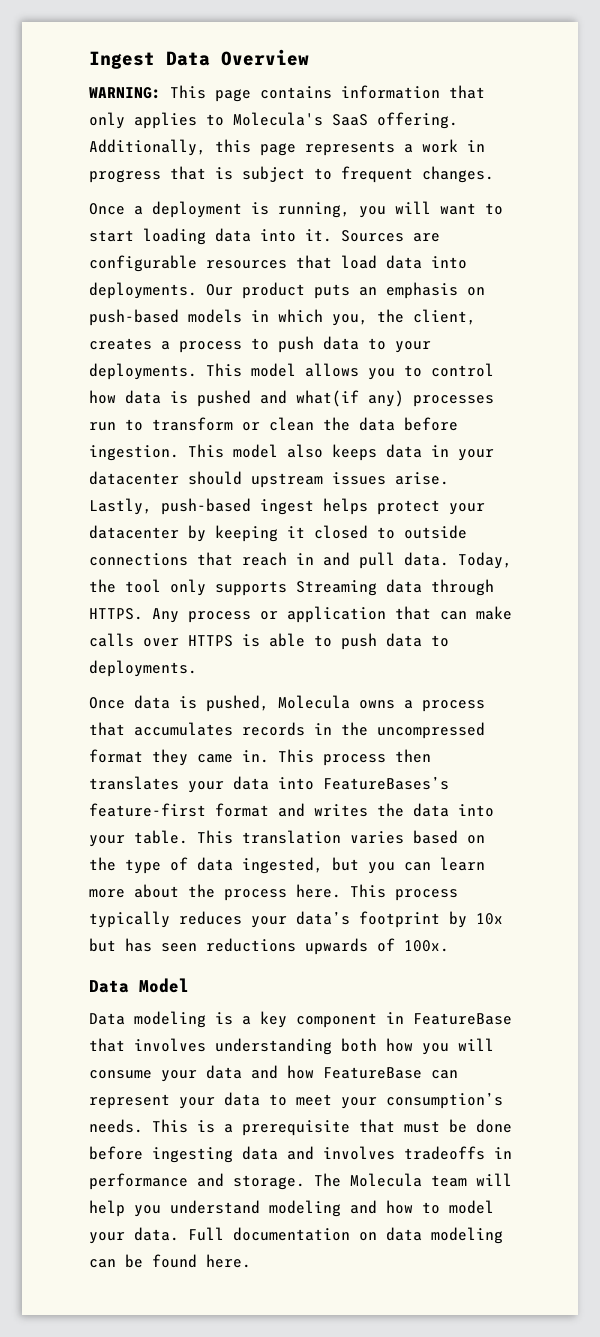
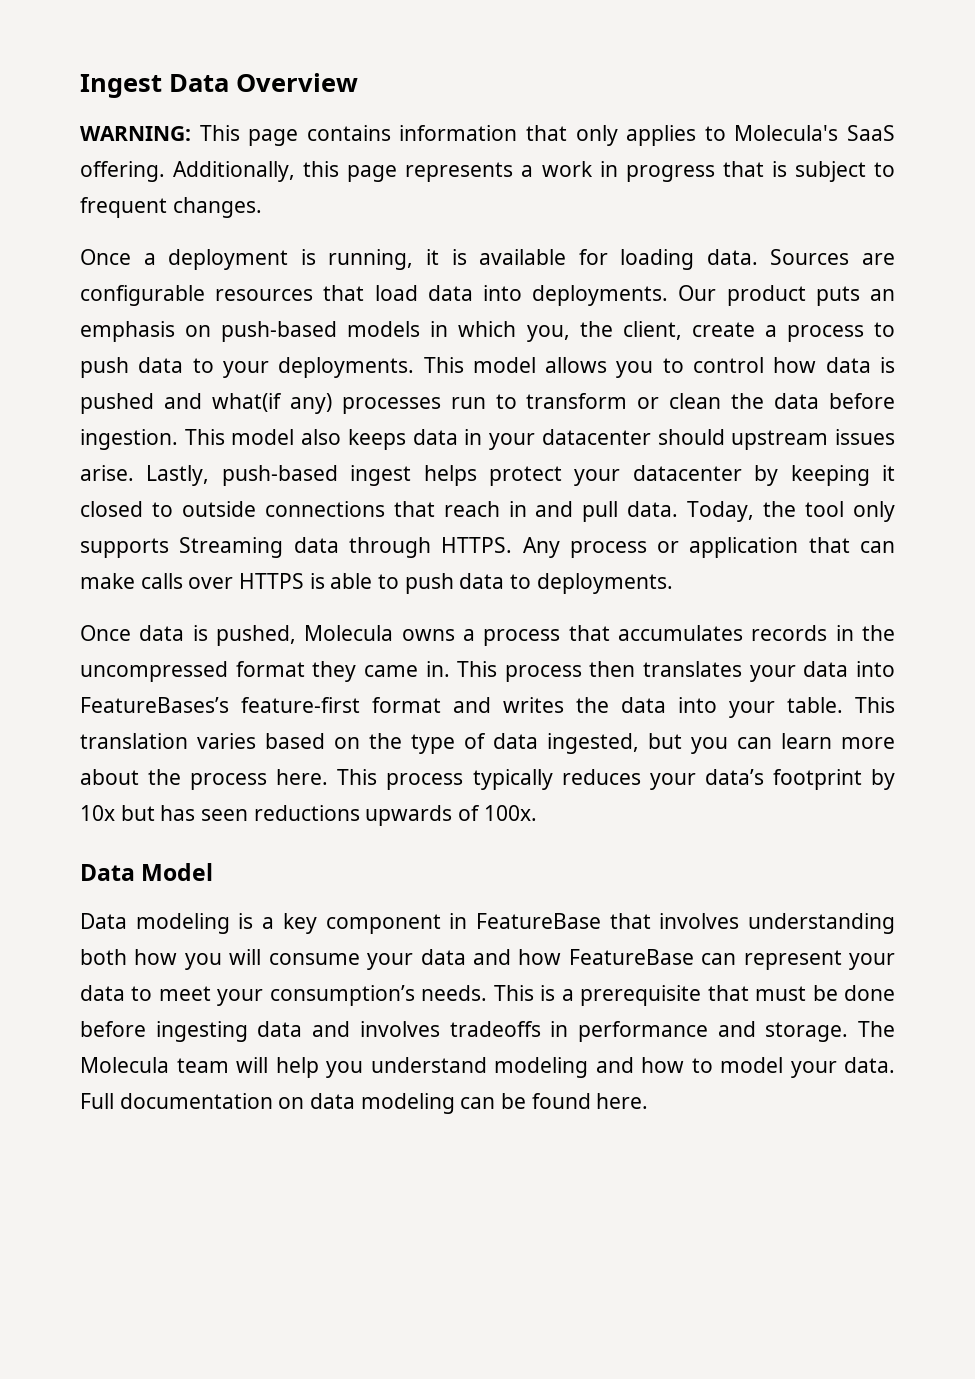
[359,201,503,218] [89,228,332,245] you will want to start loading data into it. -> [425,249,758,270] it is available for loading data.
[89,338,152,350] creates -> [691,322,755,337] create

